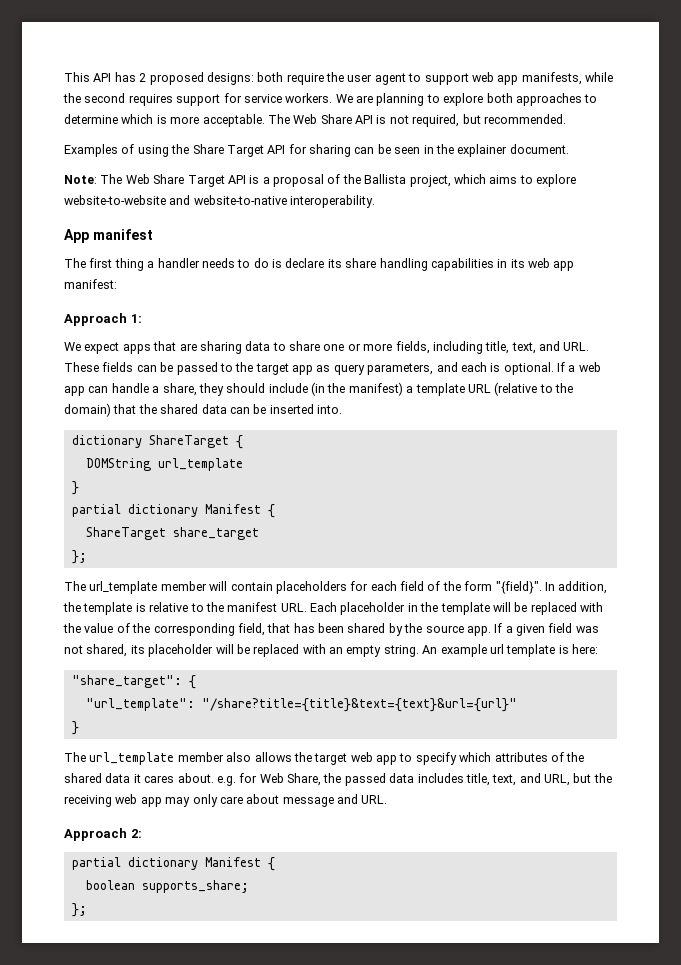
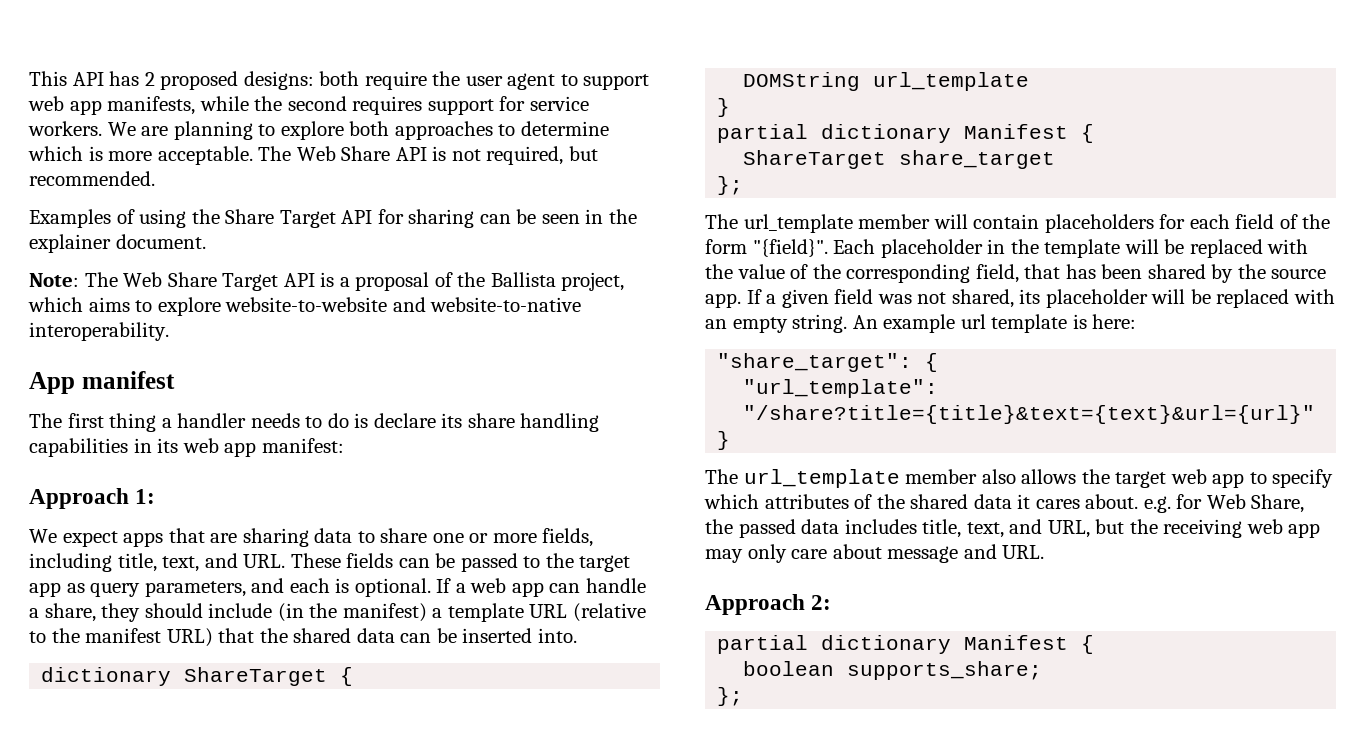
[64,403,111,417] domain) -> [85,628,213,647] manifest URL)
[544,581,608,594] [63,602,307,615] In addition, the template is relative to the manifest URL. -> (828, 248) none

